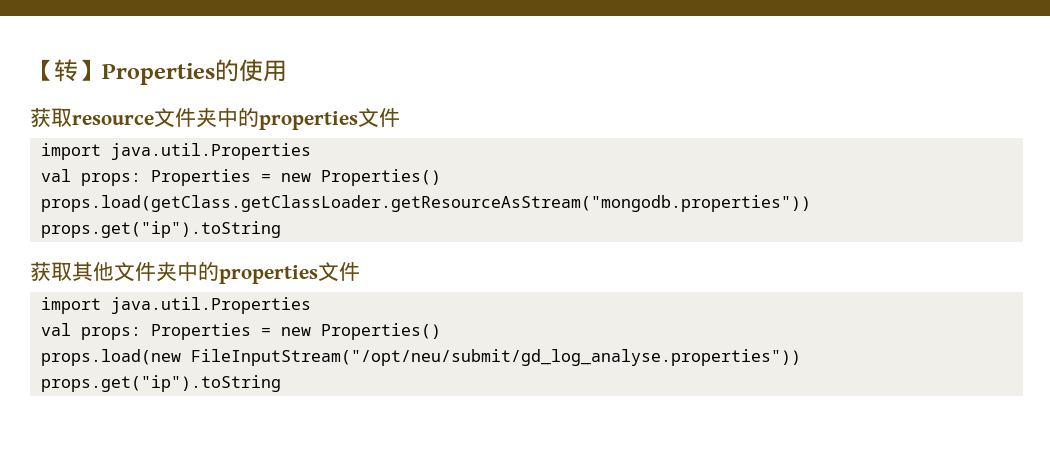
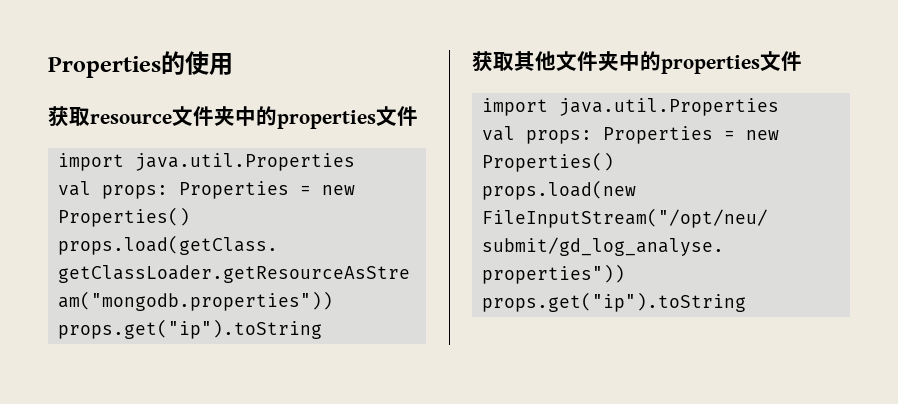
[30,59,102,82] 【转】 -> (48, 67) none

